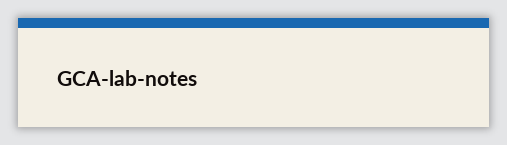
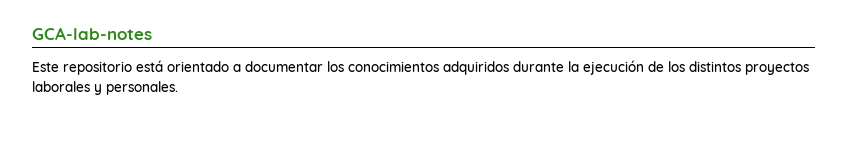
(197, 78) none -> [32,60,809,75] [32,81,178,95] // Este repositorio está orientado a documentar los conocimientos adquiridos durante la ejecución de los distintos proyectos laborales y personales.

